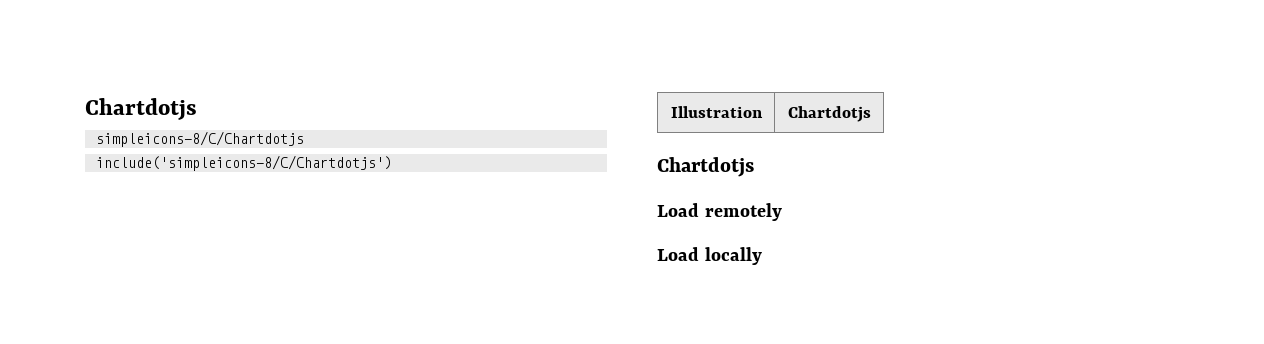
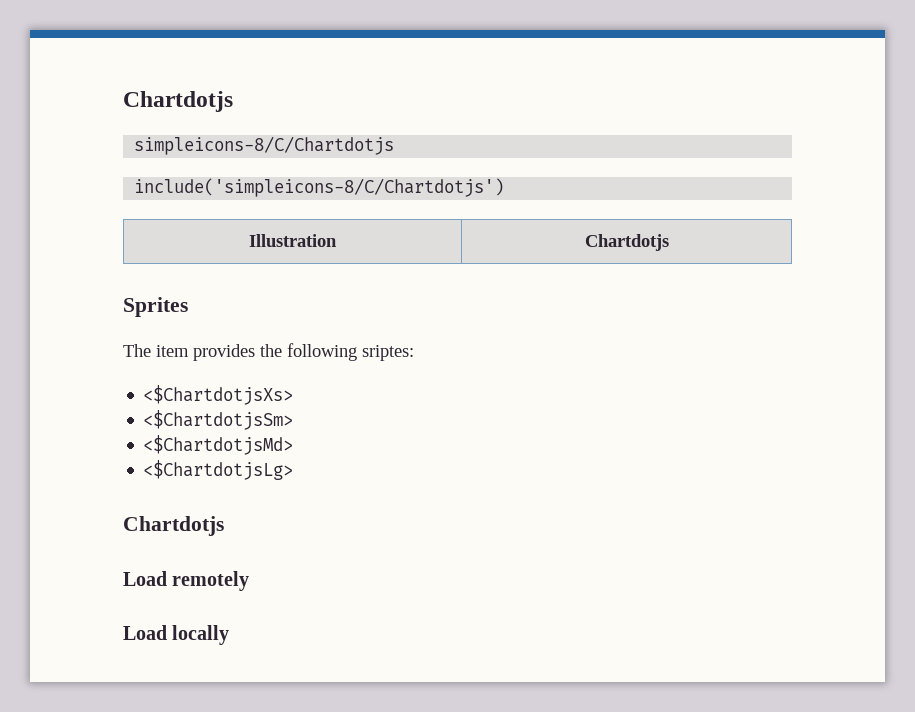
(871, 114) none -> [123,297,188,317] [123,343,414,361] [143,385,294,405] [143,410,294,430] [143,435,294,455] [143,460,294,480] // Sprites // The item provides the following sriptes: // <$ChartdotjsXs> // <$ChartdotjsSm> // <$ChartdotjsMd> // <$ChartdotjsLg>

